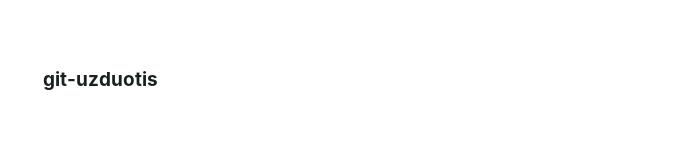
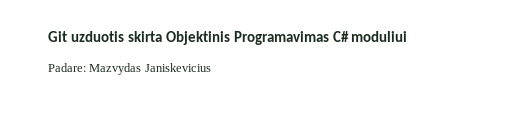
[43,71,158,91] git-uzduotis -> [48,31,408,45] [48,63,211,75] Git uzduotis skirta Objektinis Programavimas C# moduliui // Padare: Mazvydas Janiskevicius

